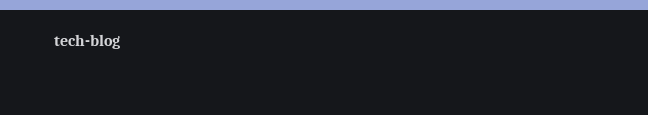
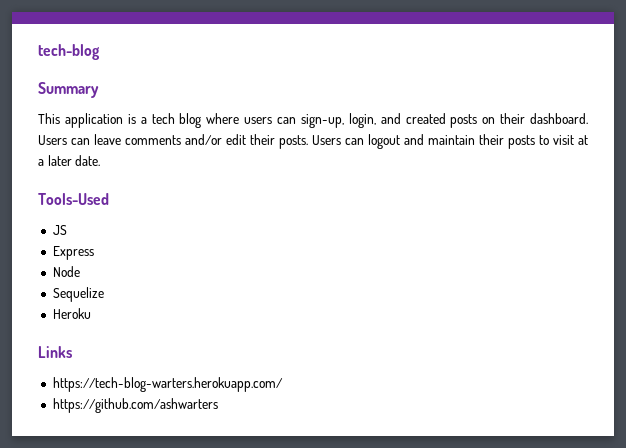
(120, 41) none -> [38,82,99,98] [38,113,588,128] [38,134,588,149] [38,155,101,166] [38,193,109,205] [52,225,67,235] [52,246,94,260] [52,266,80,277] [52,287,104,302] [52,308,91,319] [38,346,72,358] [52,377,283,392] [52,398,218,413] // Summary // This application is a tech blog where users can sign-up, login, and created posts on their dashboard. Users can leave comments and/or edit their posts. Users can logout and maintain their posts to visit at a later date. // Tools-Used // JS // Express // Node // Sequelize // Heroku // Links // https://tech-blog-warters.herokuapp.com/ // https://github.com/ashwarters

